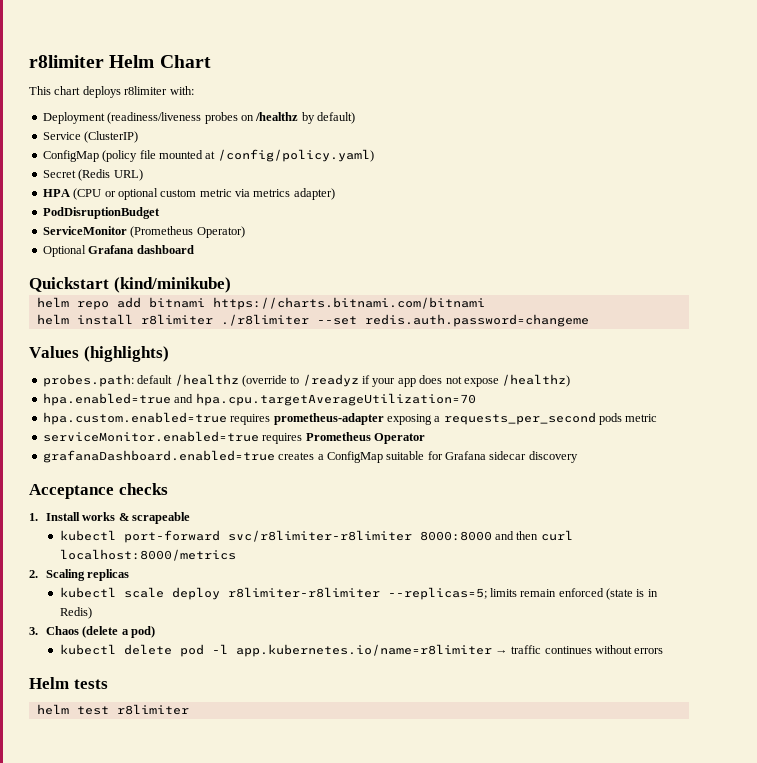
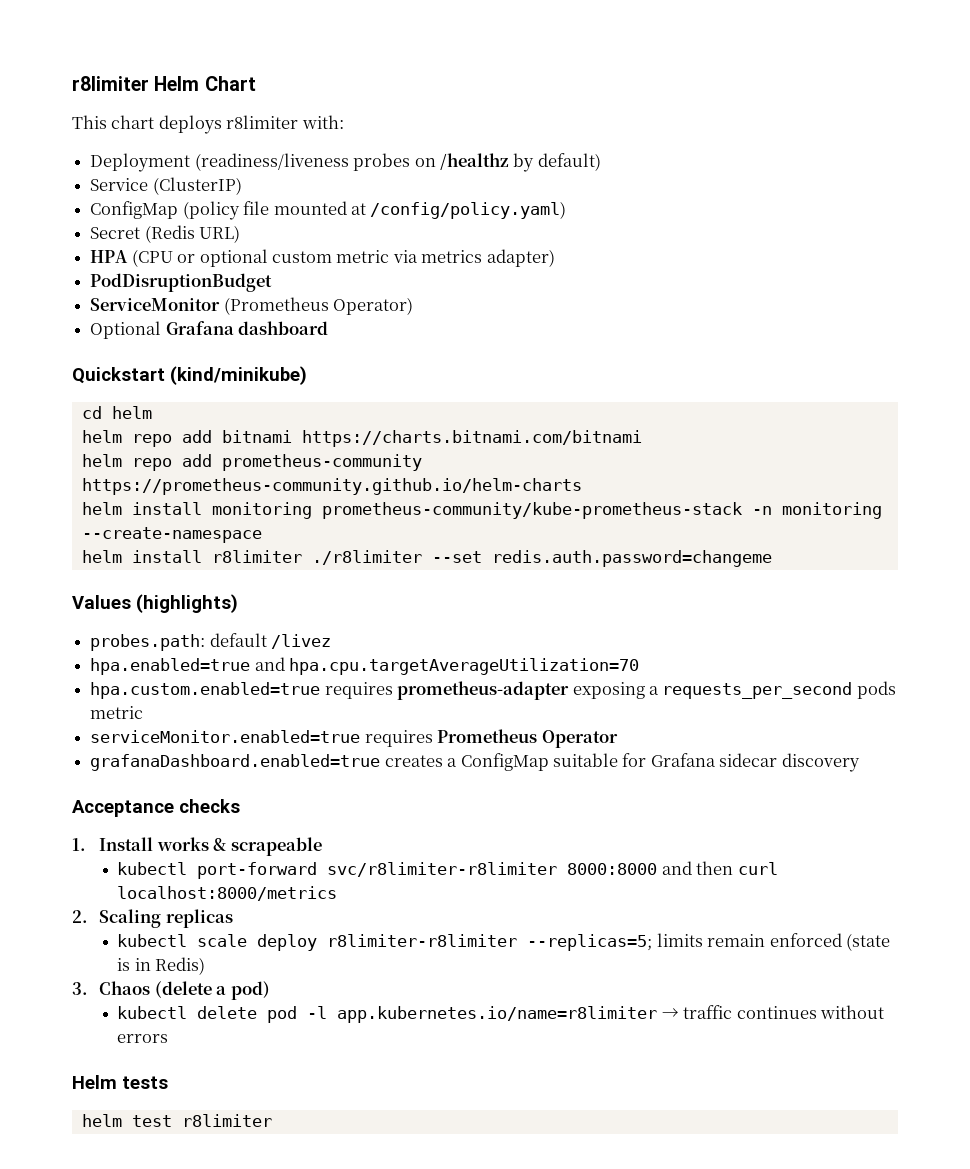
(231, 285) none -> [81,406,152,419] // cd helm
(485, 303) none -> [81,454,422,471] [81,478,582,495] [81,502,882,519] [81,527,262,543] // helm repo add prometheus-community https://prometheus-community.github.io/helm-charts // helm install monitoring prometheus-community/kube-prometheus-stack -n monitoring --create-namespace
[174,374,571,387] /healthz (override to /readyz if your app does not expose /healthz) -> [271,634,332,649] /livez

